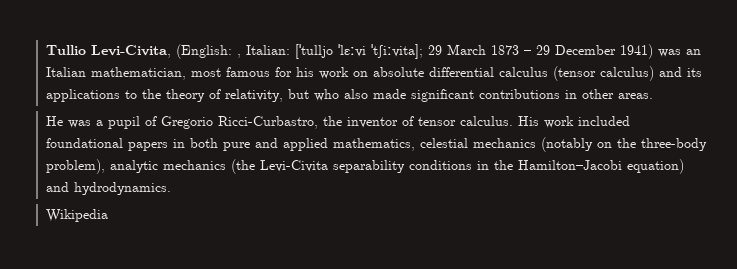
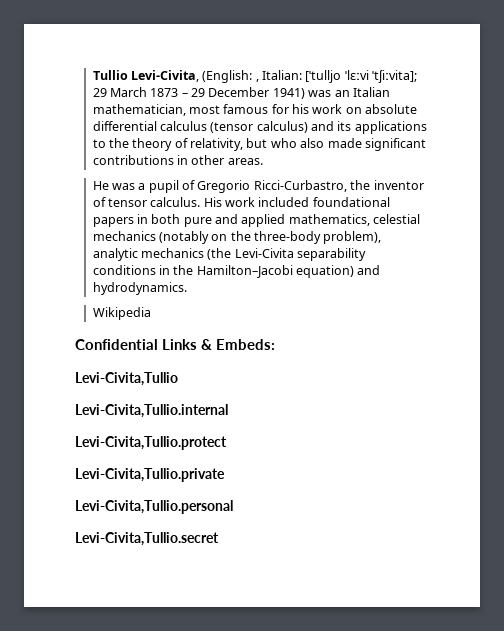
(109, 215) none -> [75,339,275,350] [75,372,178,386] [75,404,228,418] [75,436,227,450] [75,468,225,482] [75,500,233,514] [75,532,219,546] // Confidential Links & Embeds: // Levi-Civita,Tullio // Levi-Civita,Tullio.internal // Levi-Civita,Tullio.protect // Levi-Civita,Tullio.private // Levi-Civita,Tullio.personal // Levi-Civita,Tullio.secret

